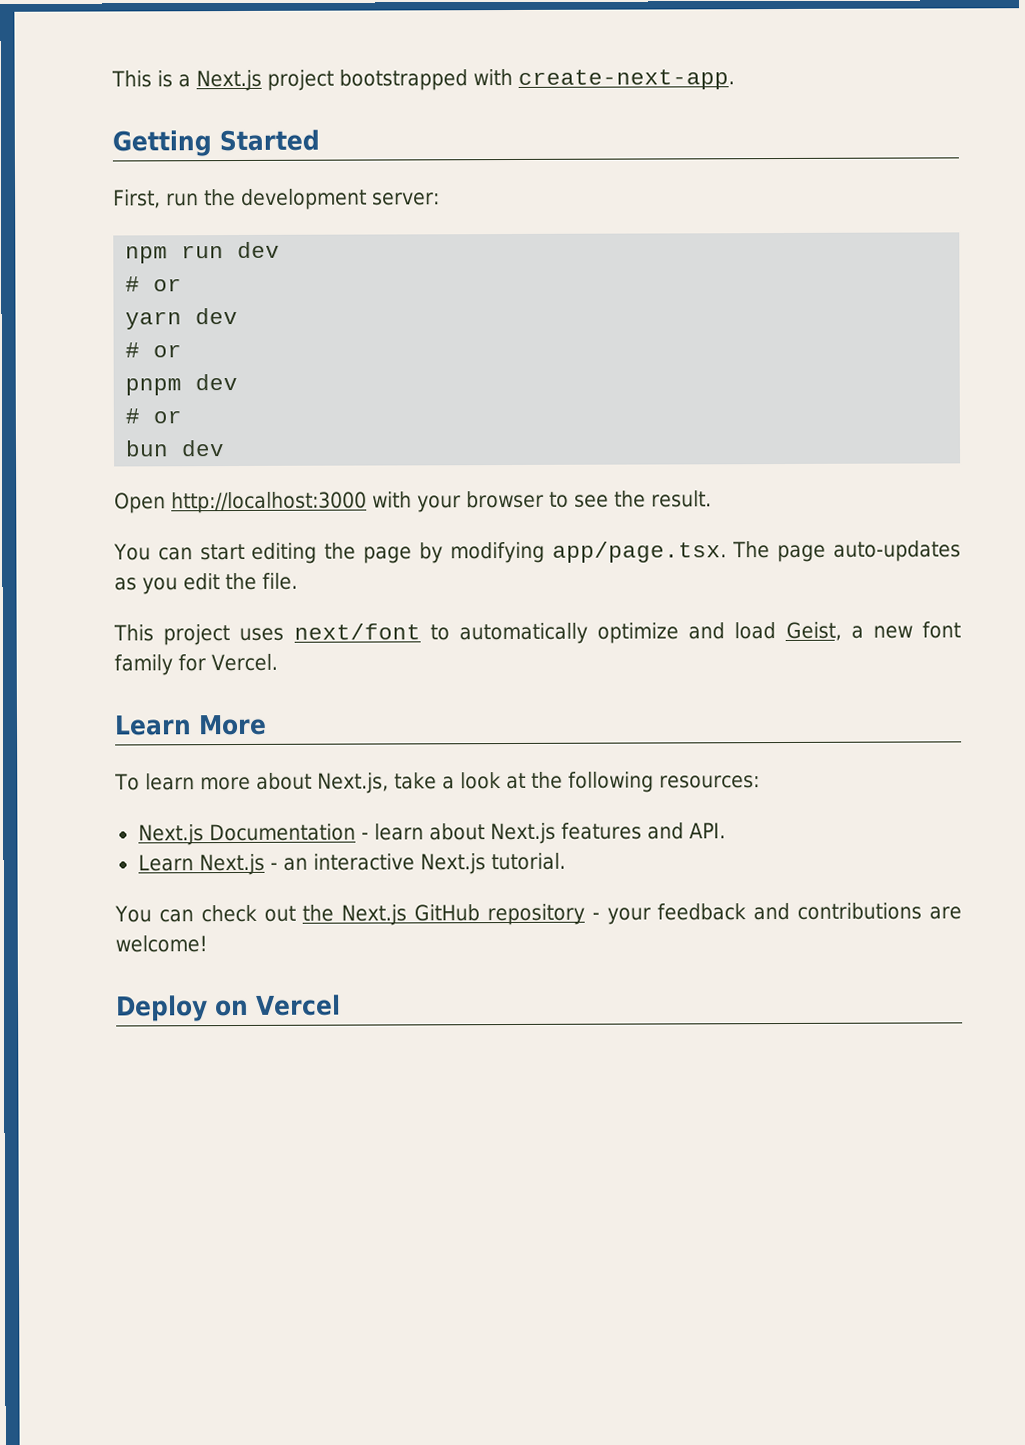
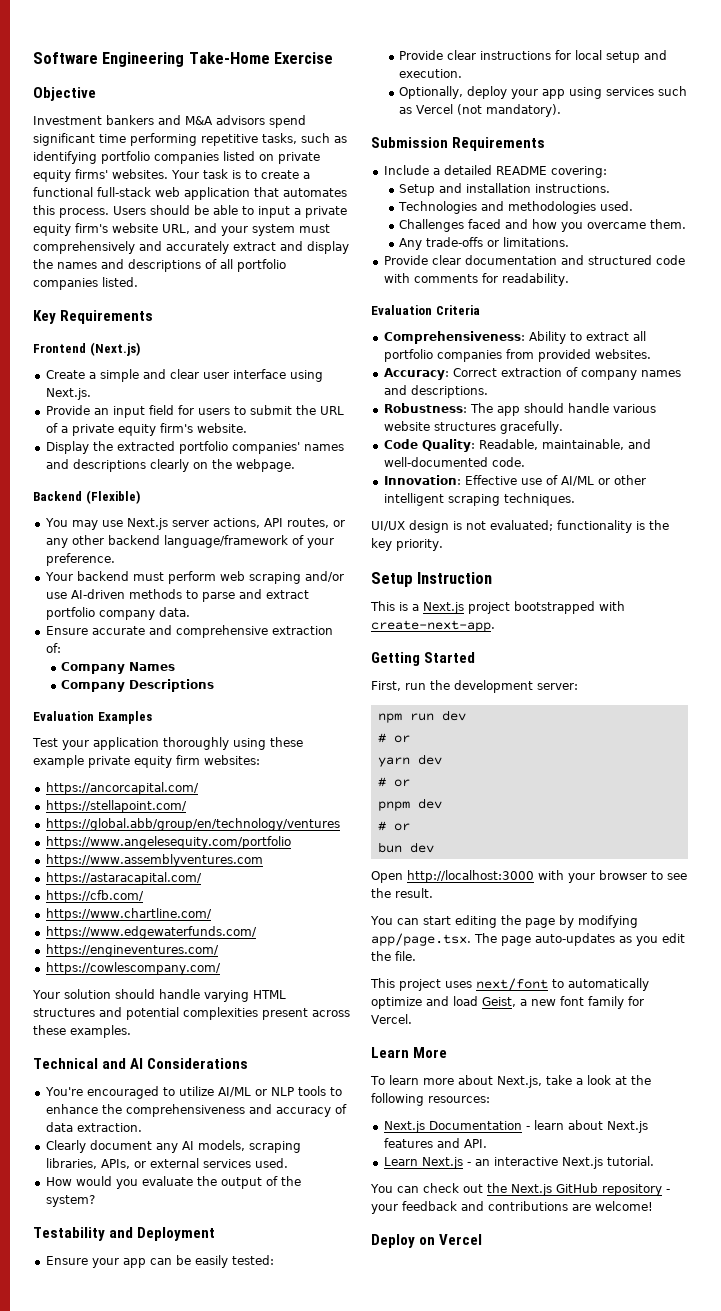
(111, 79) none -> [33,52,334,67] [33,87,96,101] [33,115,306,128] [33,133,347,146] [33,151,320,164] [33,169,310,182] [33,187,347,200] [33,205,347,218] [33,223,330,236] [33,241,349,254] [33,259,286,272] [33,277,138,290] [33,310,154,324] [33,342,140,356] [45,369,323,382] [45,388,91,400] [45,405,344,418] [45,423,247,436] [45,441,344,454] [45,459,295,472] [33,490,140,504] [44,518,345,530] [45,535,334,548] [45,553,115,566] [44,571,344,584] [45,589,309,602] [45,607,190,620] [45,625,333,638] [45,643,61,653] [61,662,176,674] [61,679,215,692] [33,711,152,724] [32,737,303,750] [33,755,260,768] [45,782,199,795] [45,800,187,813] [45,818,340,831] [45,836,291,849] [45,854,263,867] [45,872,202,885] [45,890,144,903] [45,908,212,921] [45,926,257,939] [45,944,219,957] [45,962,221,975] [32,989,286,1002] [33,1007,350,1020] [33,1025,131,1038] [33,1058,249,1069] [44,1086,342,1099] [45,1104,347,1117] [45,1122,142,1132] [45,1140,301,1153] [45,1158,288,1169] [45,1176,301,1189] [45,1195,95,1207] [33,1227,216,1241] [45,1255,274,1268] [399,50,668,63] [399,69,463,78] [399,86,688,99] [399,104,562,117] [371,137,546,151] [383,165,607,178] [399,183,611,196] [398,201,634,214] [399,219,687,232] [399,237,570,250] [383,255,685,265] [383,273,569,286] [371,305,480,315] [383,331,646,344] [383,349,651,362] [383,367,681,380] [383,385,488,398] [383,403,656,416] [383,421,563,434] [383,439,651,452] [383,457,525,467] [383,475,646,486] [383,493,575,506] [371,520,669,533] [371,538,443,551] [371,572,493,587] Software Engineering Take-Home Exercise // Objective // Investment bankers and M&A advisors spend significant time performing repetitive tasks, such as identifying portfolio companies listed on private equity firms' websites. Your task is to create a functional full-stack web application that automates this process. Users should be able to input a private equity firm's website URL, and your system must comprehensively and accurately extract and display the names and descriptions of all portfolio companies listed. // Key Requirements // Frontend (Next.js) // Create a simple and clear user interface using Next.js. // Provide an input field for users to submit the URL of a private equity firm's website. // Display the extracted portfolio companies' names and descriptions clearly on the webpage. // Backend (Flexible) // You may use Next.js server actions, API routes, or any other backend language/framework of your preference. // Your backend must perform web scraping and/or use AI-driven methods to parse and extract portfolio company data. // Ensure accurate and comprehensive extraction of: // Company Names // Company Descriptions // Evaluation Examples // Test your application thoroughly using these example private equity firm websites: // https://ancorcapital.com/ // https://stellapoint.com/ // https://global.abb/group/en/technology/ventures // https://www.angelesequity.com/portfolio // https://www.assemblyventures.com // https://astaracapital.com/ // https://cfb.com/ // https://www.chartline.com/ // https://www.edgewaterfunds.com/ // https://engineventures.com/ // https://cowlescompany.com/ // Your solution should handle varying HTML structures and potential complexities present across these examples. // Technical and AI Considerations // You're encouraged to utilize AI/ML or NLP tools to enhance the comprehensiveness and accuracy of data extraction. // Clearly document any AI models, scraping libraries, APIs, or external services used. // How would you evaluate the output of the system? // Testability and Deployment // Ensure your app can be easily tested: // Provide clear instructions for local setup and execution. // Optionally, deploy your app using services such as Vercel (not mandatory). // Submission Requirements // Include a detailed README covering: // Setup and installation instructions. // Technologies and methodologies used. // Challenges faced and how you overcame them. // Any trade-offs or limitations. // Provide clear documentation and structured code with comments for readability. // Evaluation Criteria // Comprehensiveness: Ability to extract all portfolio companies from provided websites. // Accuracy: Correct extraction of company names and descriptions. // Robustness: The app should handle various website structures gracefully. // Code Quality: Readable, maintainable, and well-documented code. // Innovation: Effective use of AI/ML or other intelligent scraping techniques. // UI/UX design is not evaluated; functionality is the key priority. // Setup Instruction //

